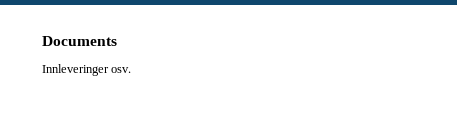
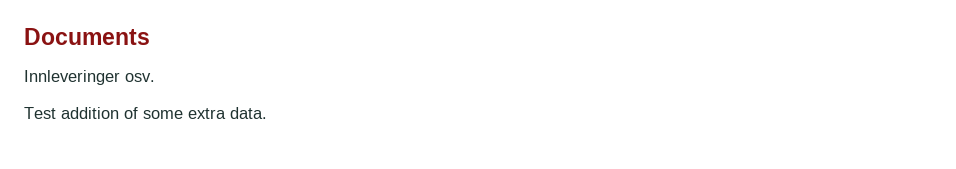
(132, 70) none -> [24,107,267,119] // Test addition of some extra data.

